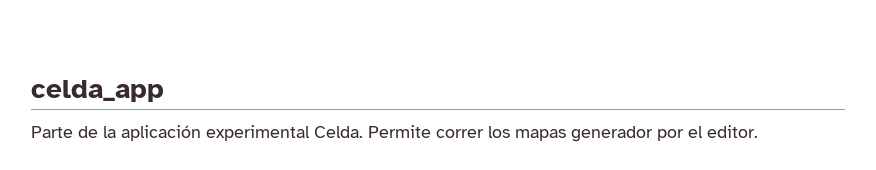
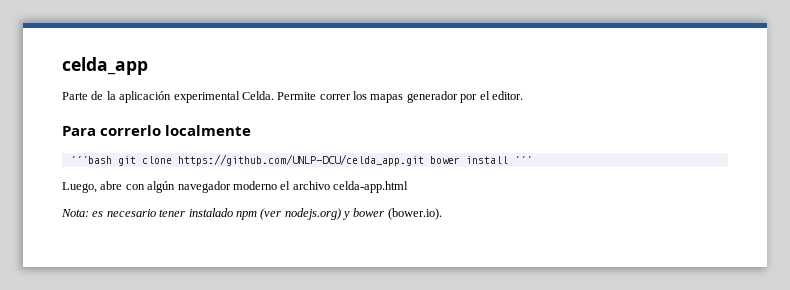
(758, 131) none -> [62,125,252,136] [69,154,532,166] [62,181,408,193] [61,208,442,220] // Para correrlo localmente // ´´´bash git clone https://github.com/UNLP-DCU/celda_app.git bower install ´´´ // Luego, abre con algún navegador moderno el archivo celda-app.html // Nota: es necesario tener instalado npm (ver nodejs.org) y bower (bower.io).

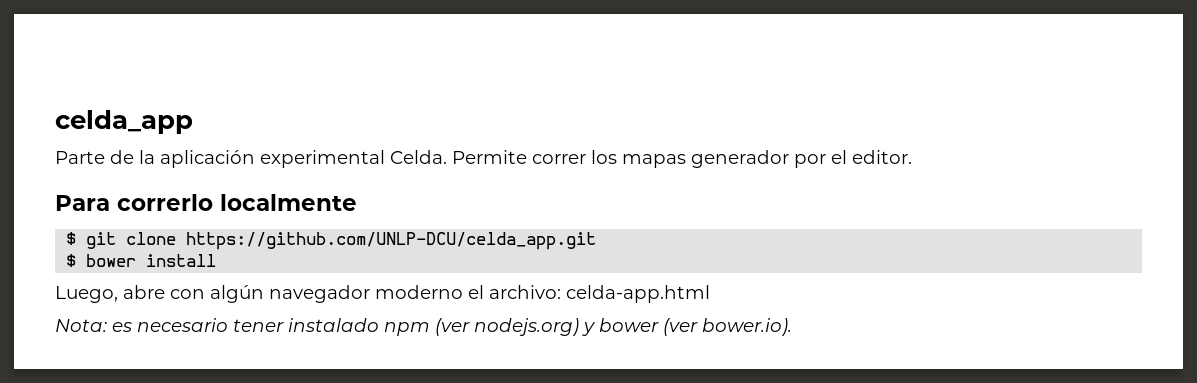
[69,156,112,164] ´´´bash -> [66,232,77,245] $
(424, 160) none -> [66,254,77,267] // $
[513,156,532,164] ´´´ -> (217, 260) none
[292,181,330,190] archivo -> [489,285,561,299] archivo:
[387,208,442,220] (bower.io). -> [663,318,792,336] (ver bower.io).

